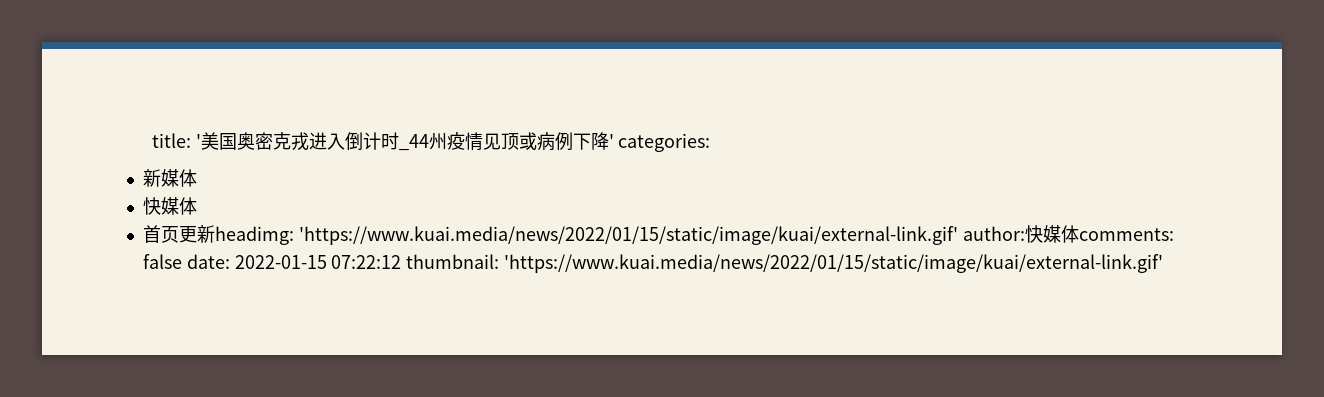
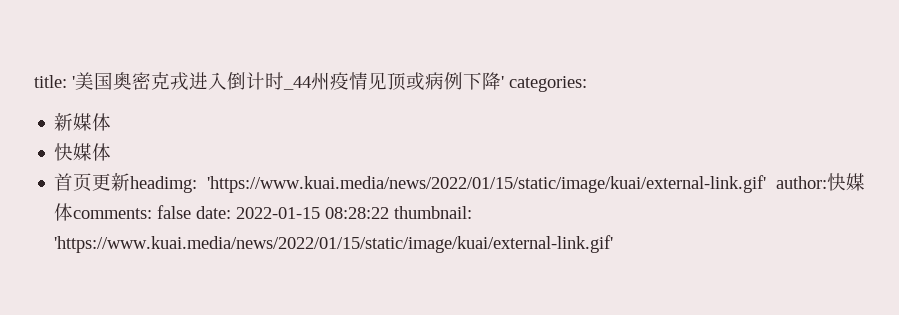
[331,255,402,269] 07:22:12 -> [325,207,390,219] 08:28:22

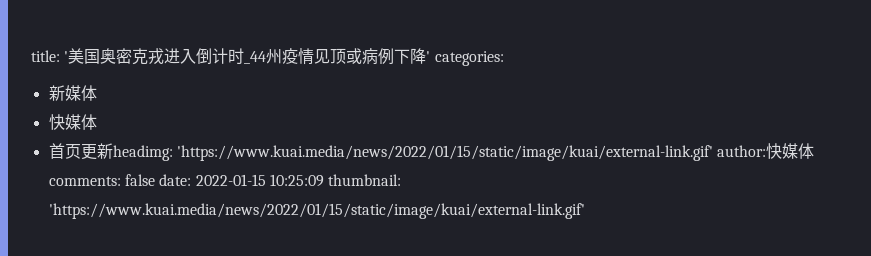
[325,207,390,219] 08:28:22 -> [269,174,324,187] 10:25:09

